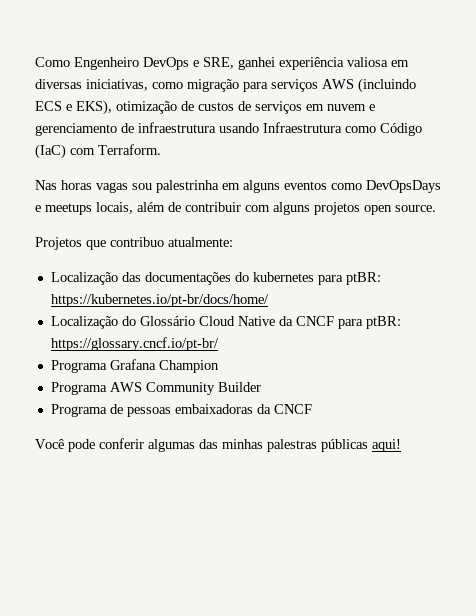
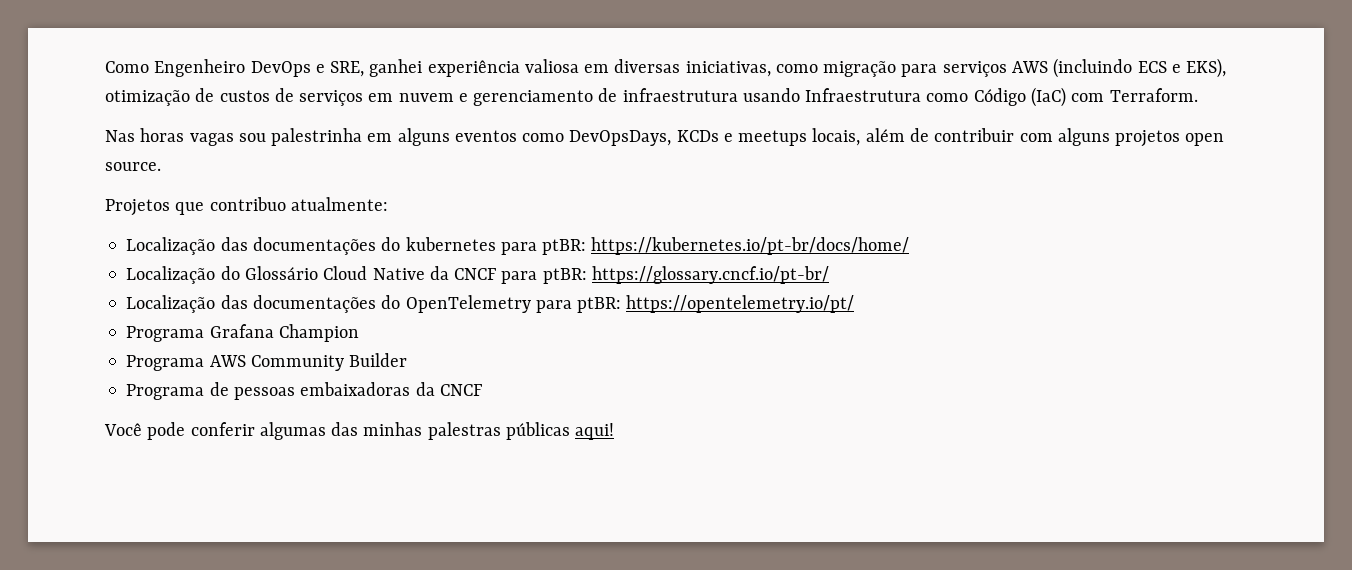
[366,180,441,193] DevOpsDays -> [569,130,719,146] DevOpsDays, KCDs
(219, 344) none -> [126,295,855,313] // Localização das documentações do OpenTelemetry para ptBR: https://opentelemetry.io/pt/

